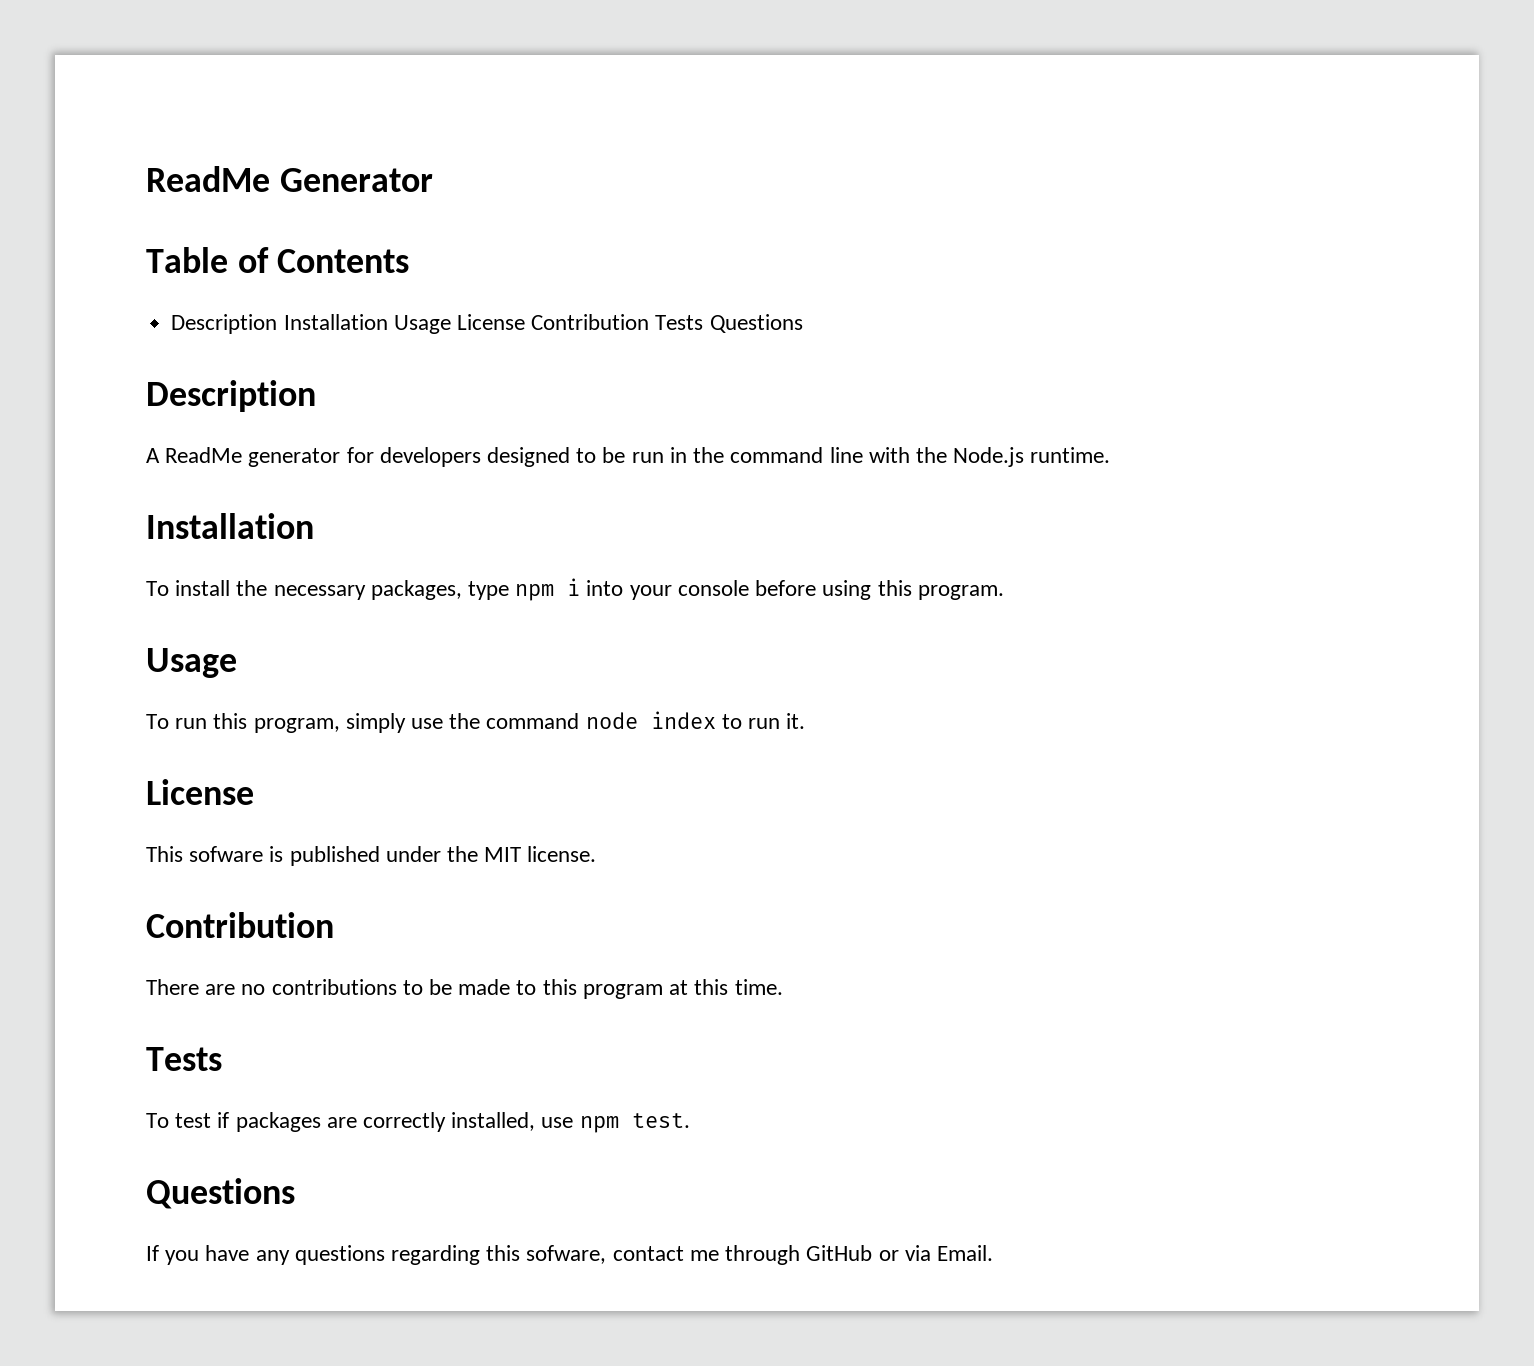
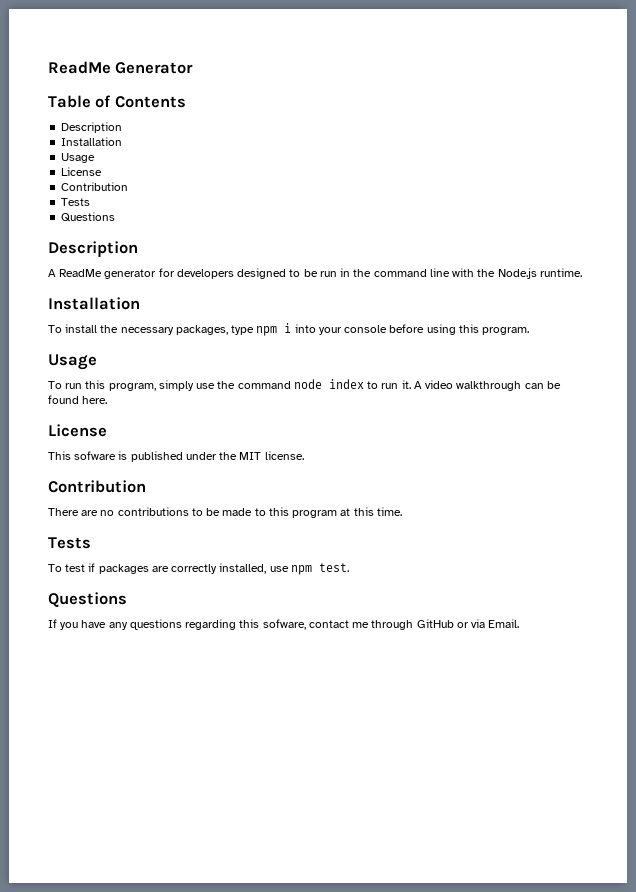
[283,314,704,334] Installation Usage License Contribution Tests -> [61,137,123,146] [61,153,96,163] [61,167,103,176] [61,182,129,191] [61,198,91,206] // Installation // Usage // License // Contribution // Tests //
(806, 721) none -> [413,380,561,391] [48,395,108,404] A video walkthrough can be found here.

